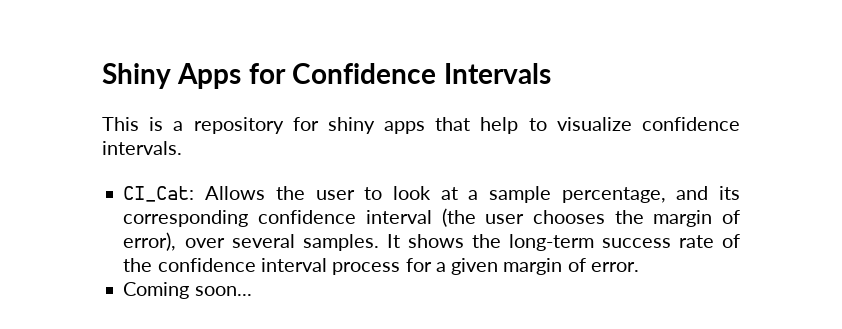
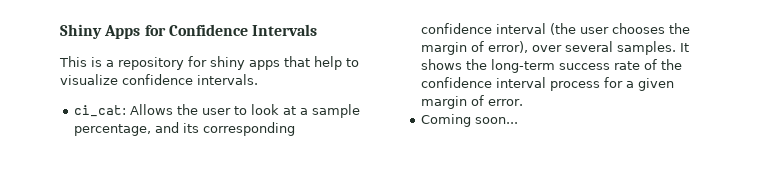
[123,186,195,202] CI_Cat: -> [74,105,127,117] ci_cat:

